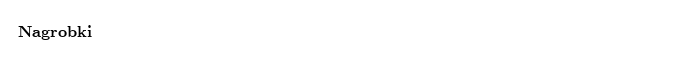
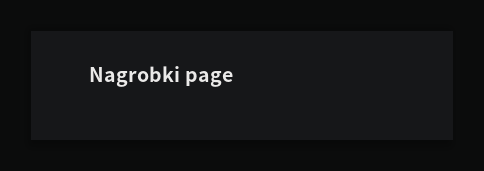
(92, 32) none -> [185,71,234,87] page

